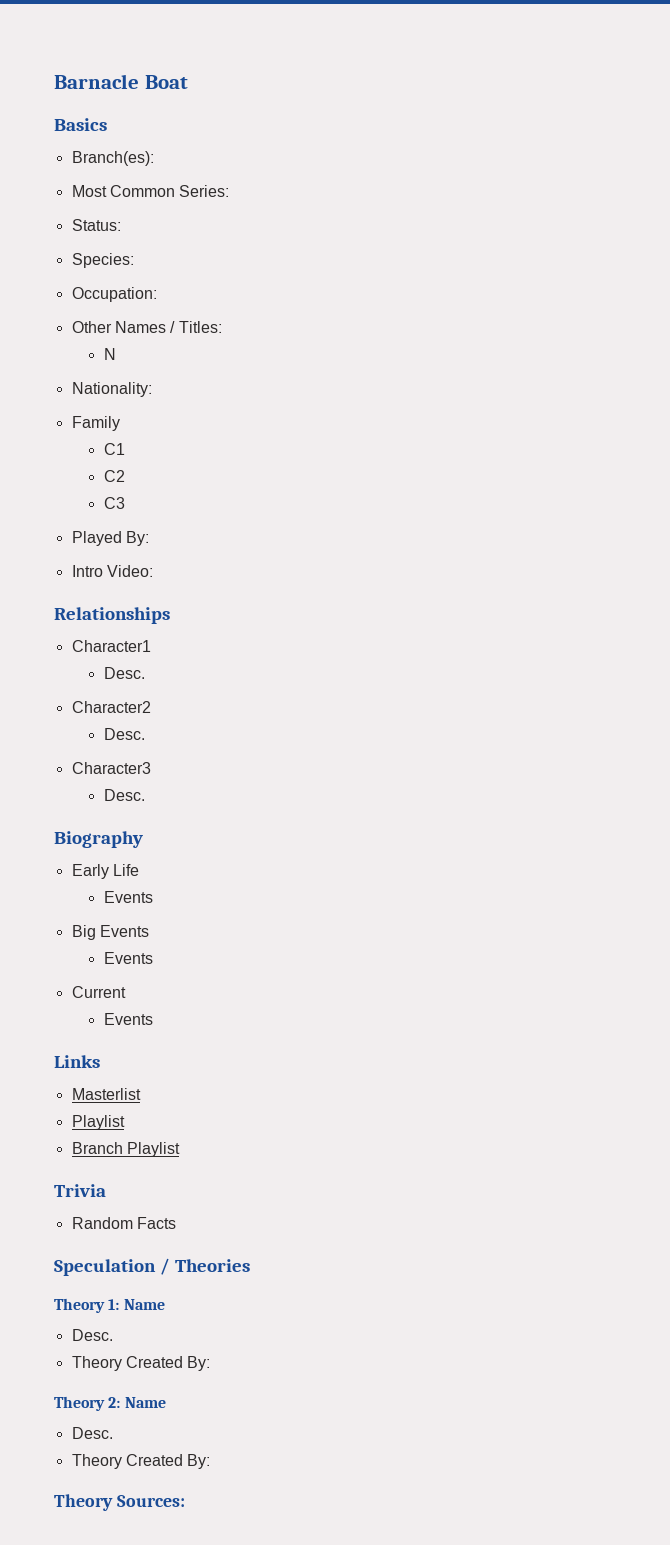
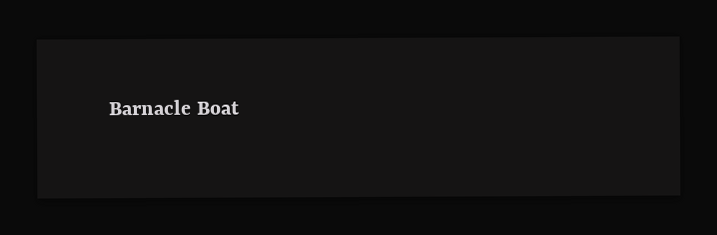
[54,118,107,131] [71,151,154,166] [71,185,230,197] [71,219,121,231] [71,253,134,268] [71,287,157,302] [71,321,222,333] [103,348,116,360] [71,382,152,397] [71,416,120,431] [103,443,125,455] [103,470,125,482] [103,497,125,509] [71,531,149,546] [71,565,153,577] [54,607,170,624] [71,640,151,652] [103,667,145,679] [71,701,151,713] [103,728,145,740] [71,762,151,774] [103,789,145,801] [54,831,143,848] [71,864,139,879] [103,891,153,903] [71,925,149,940] [103,952,153,964] [71,986,126,998] [103,1013,153,1025] [54,1055,100,1068] [71,1088,141,1100] [71,1115,125,1130] [71,1142,180,1157] [54,1184,106,1197] [71,1217,176,1229] [54,1258,251,1276] [54,1298,165,1313] [71,1329,113,1341] [71,1356,211,1371] [54,1396,166,1411] [71,1427,113,1439] [71,1454,211,1469] [54,1494,185,1511] // Basics // Branch(es): // Most Common Series: // Status: // Species: // Occupation: // Other Names / Titles: // N // Nationality: // Family // C1 // C2 // C3 // Played By: // Intro Video: // Relationships // Character1 // Desc. // Character2 // Desc. // Character3 // Desc. // Biography // Early Life // Events // Big Events // Events // Current // Events // Links // Masterlist // Playlist // Branch Playlist // Trivia // Random Facts // Speculation / Theories // Theory 1: Name // Desc. // Theory Created By: // Theory 2: Name // Desc. // Theory Created By: // Theory Sources: -> (240, 108) none

